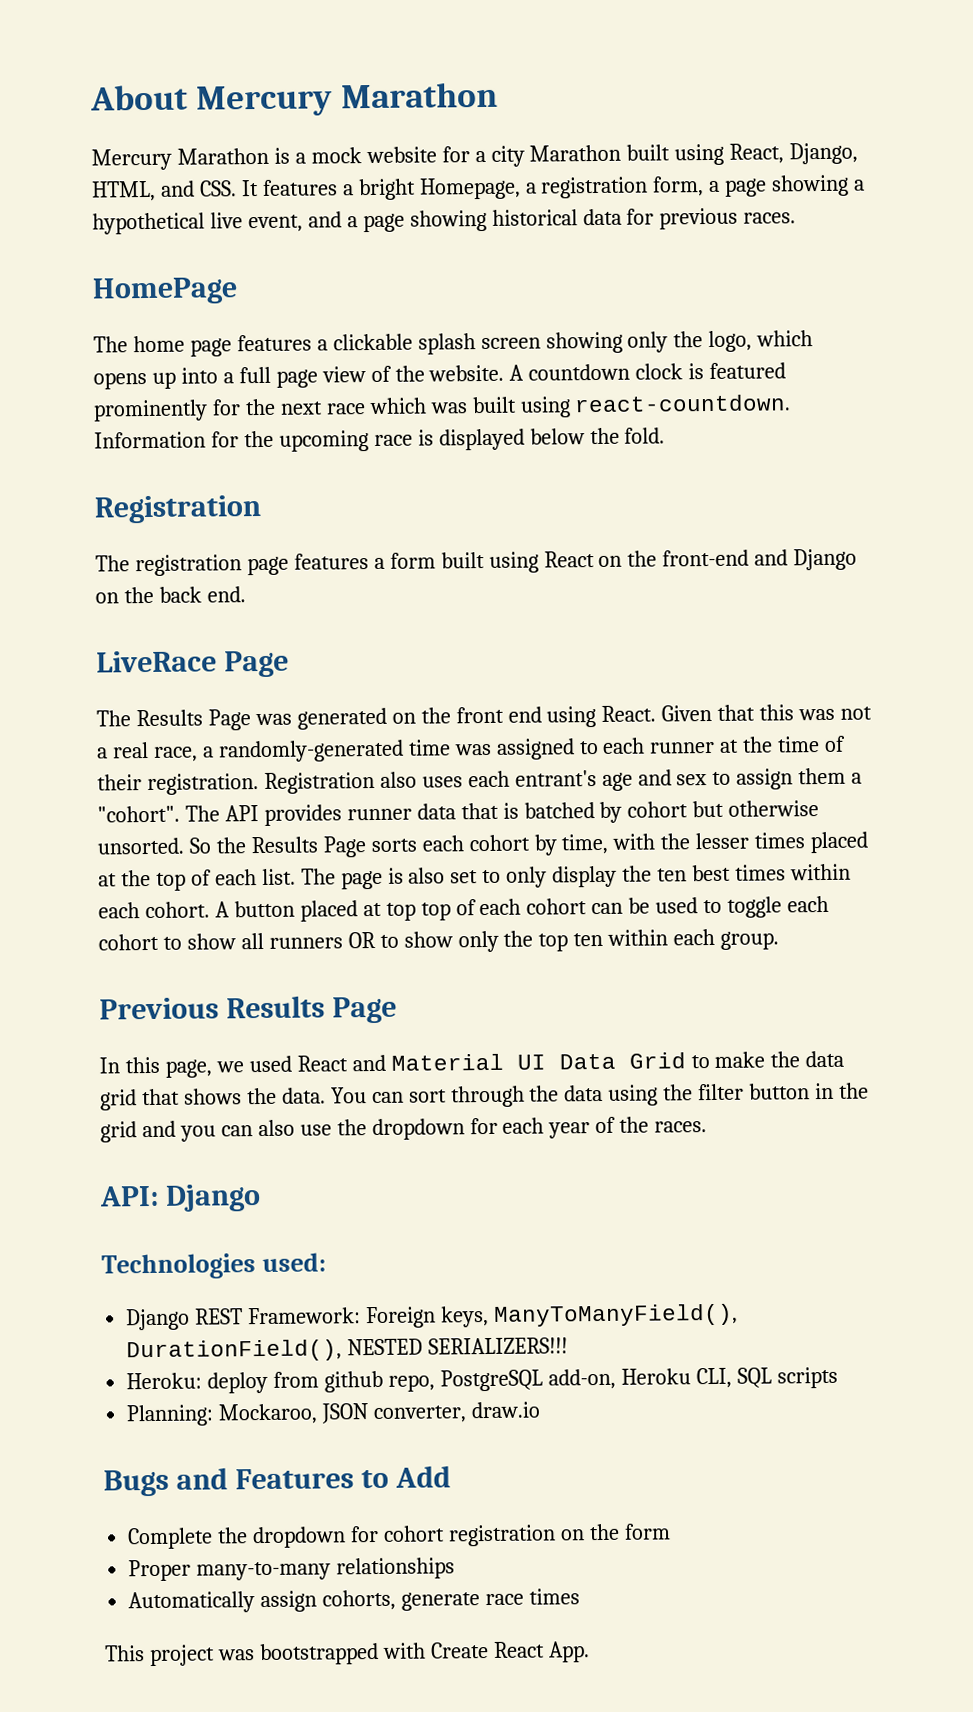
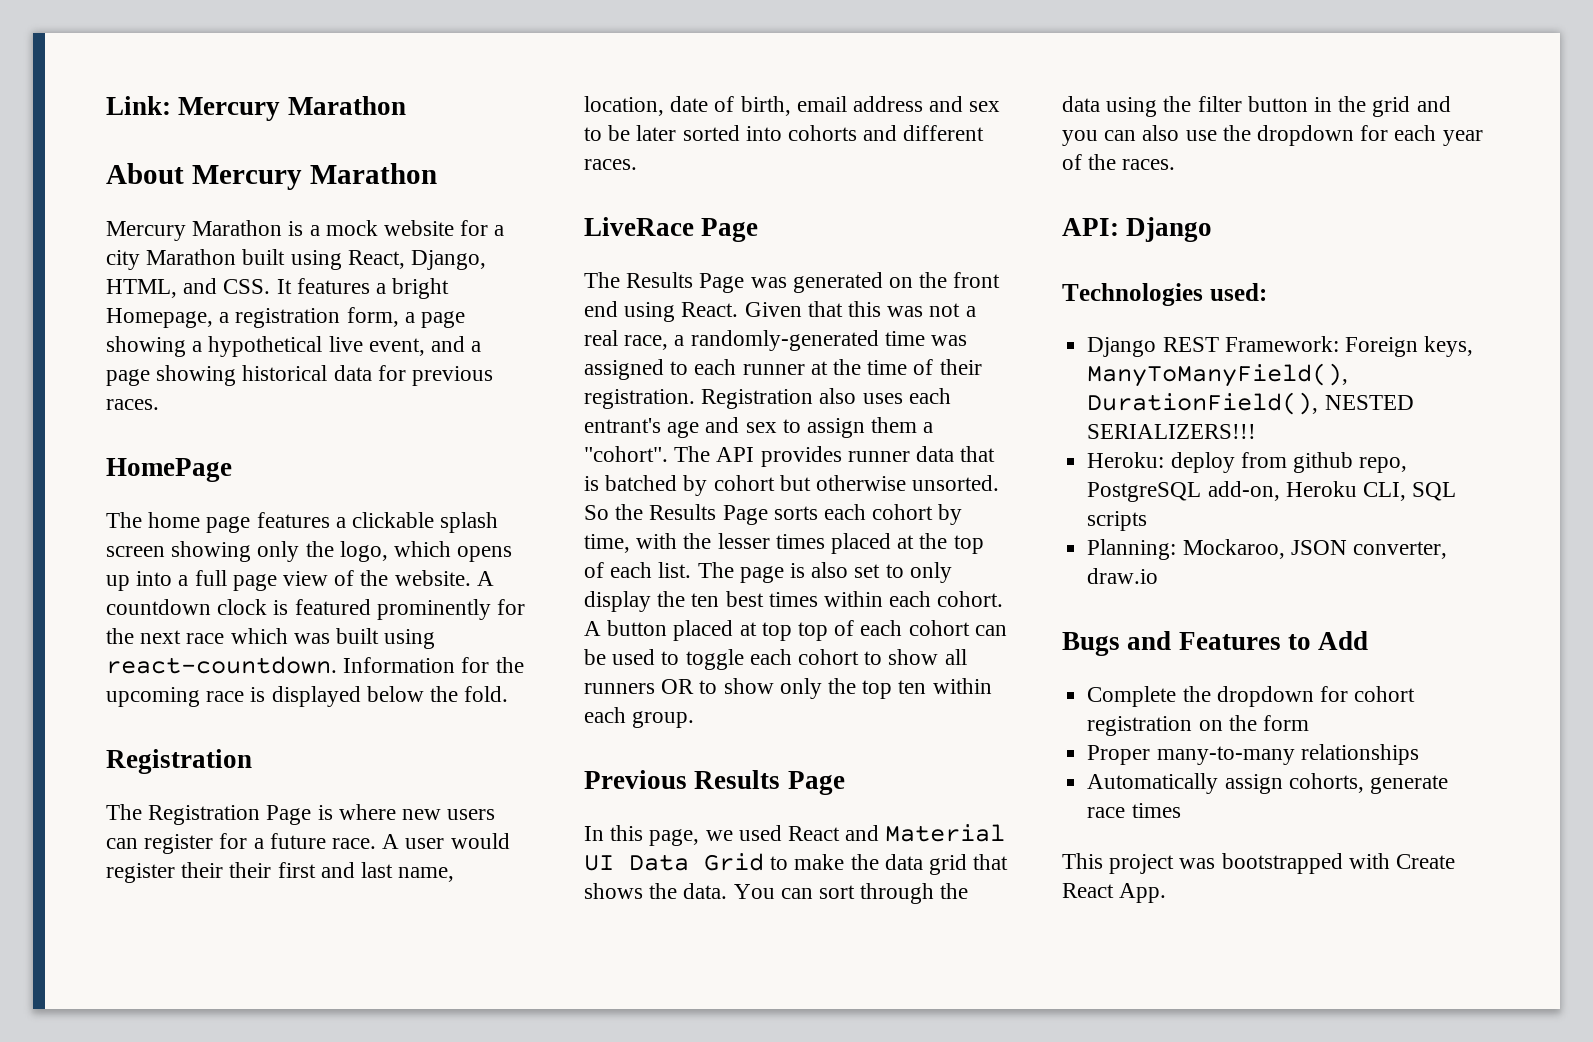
(90, 97) none -> [106,96,406,121] Link: Mercury Marathon //
[134,548,858,577] [95,586,246,604] registration page features a form built using React on the front-end and Django on the back end. -> [148,804,496,825] [106,833,510,854] [106,862,455,883] [584,96,1001,116] [584,125,985,141] [584,159,637,170] Registration Page is where new users can register for a future race. A user would register their their first and last name, location, date of birth, email address and sex to be later sorted into cohorts and different races.

